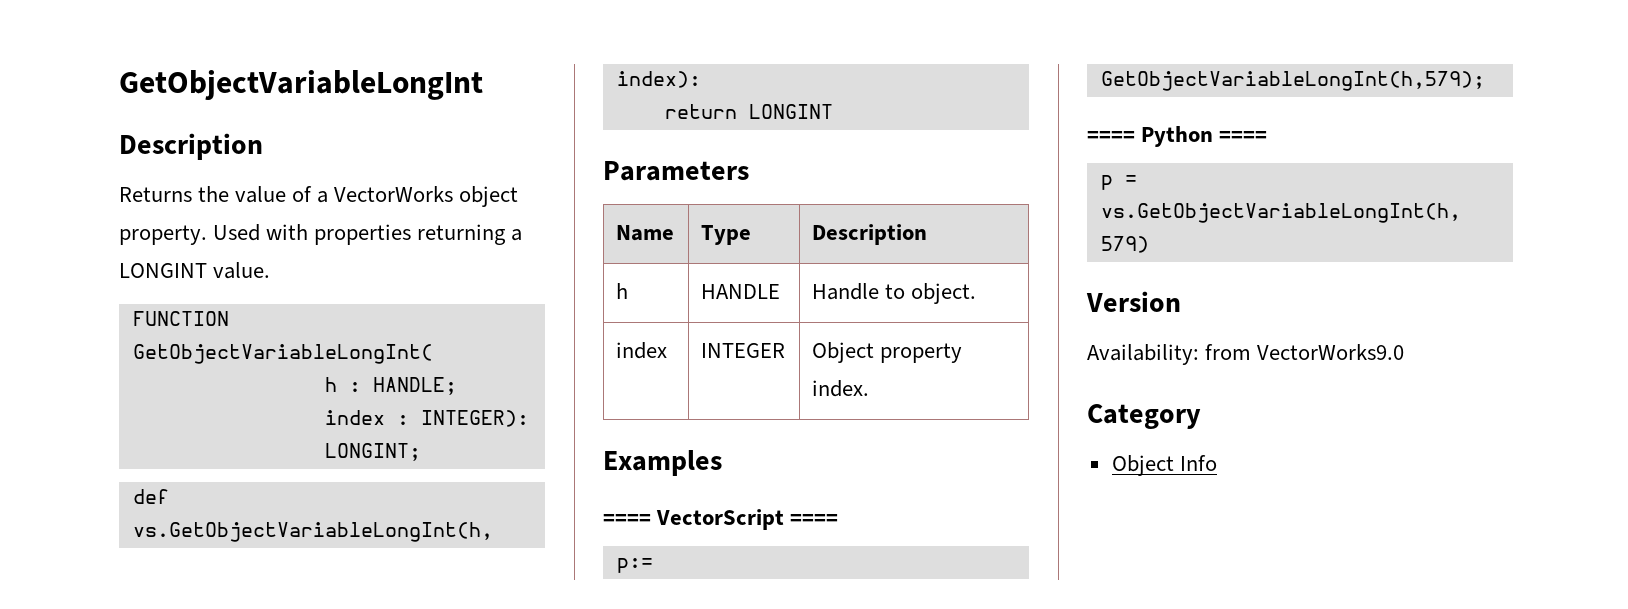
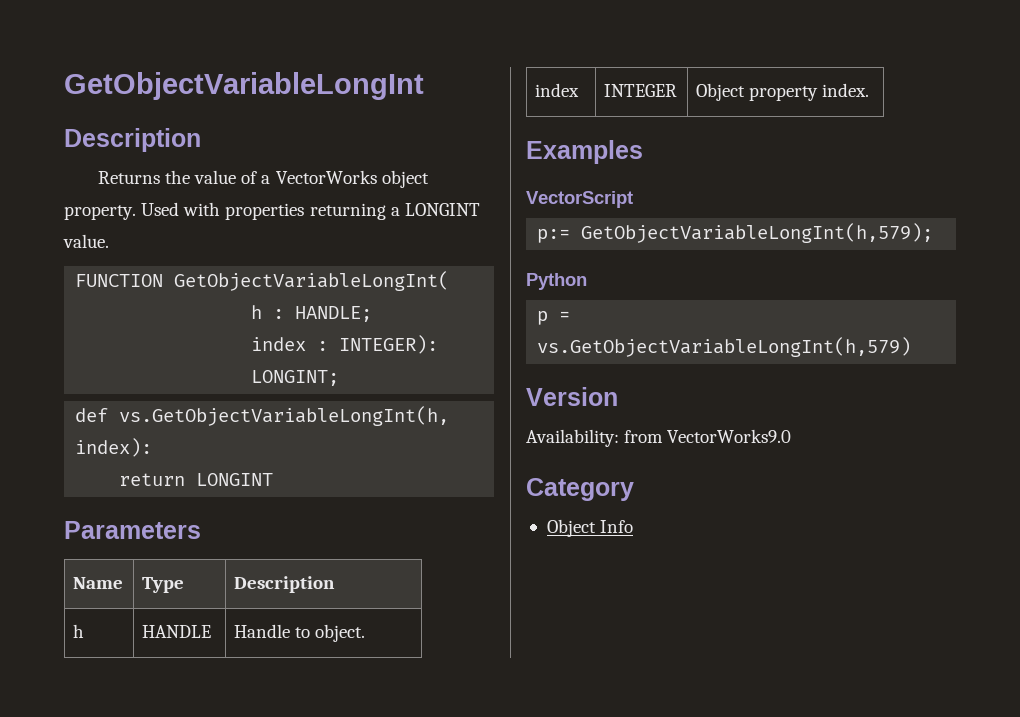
[603,514,651,525] ==== -> (643, 152) none
[790,514,839,525] ==== -> (633, 199) none
[1087,131,1135,142] ==== -> (934, 233) none
[1219,131,1268,142] ==== -> (587, 281) none

